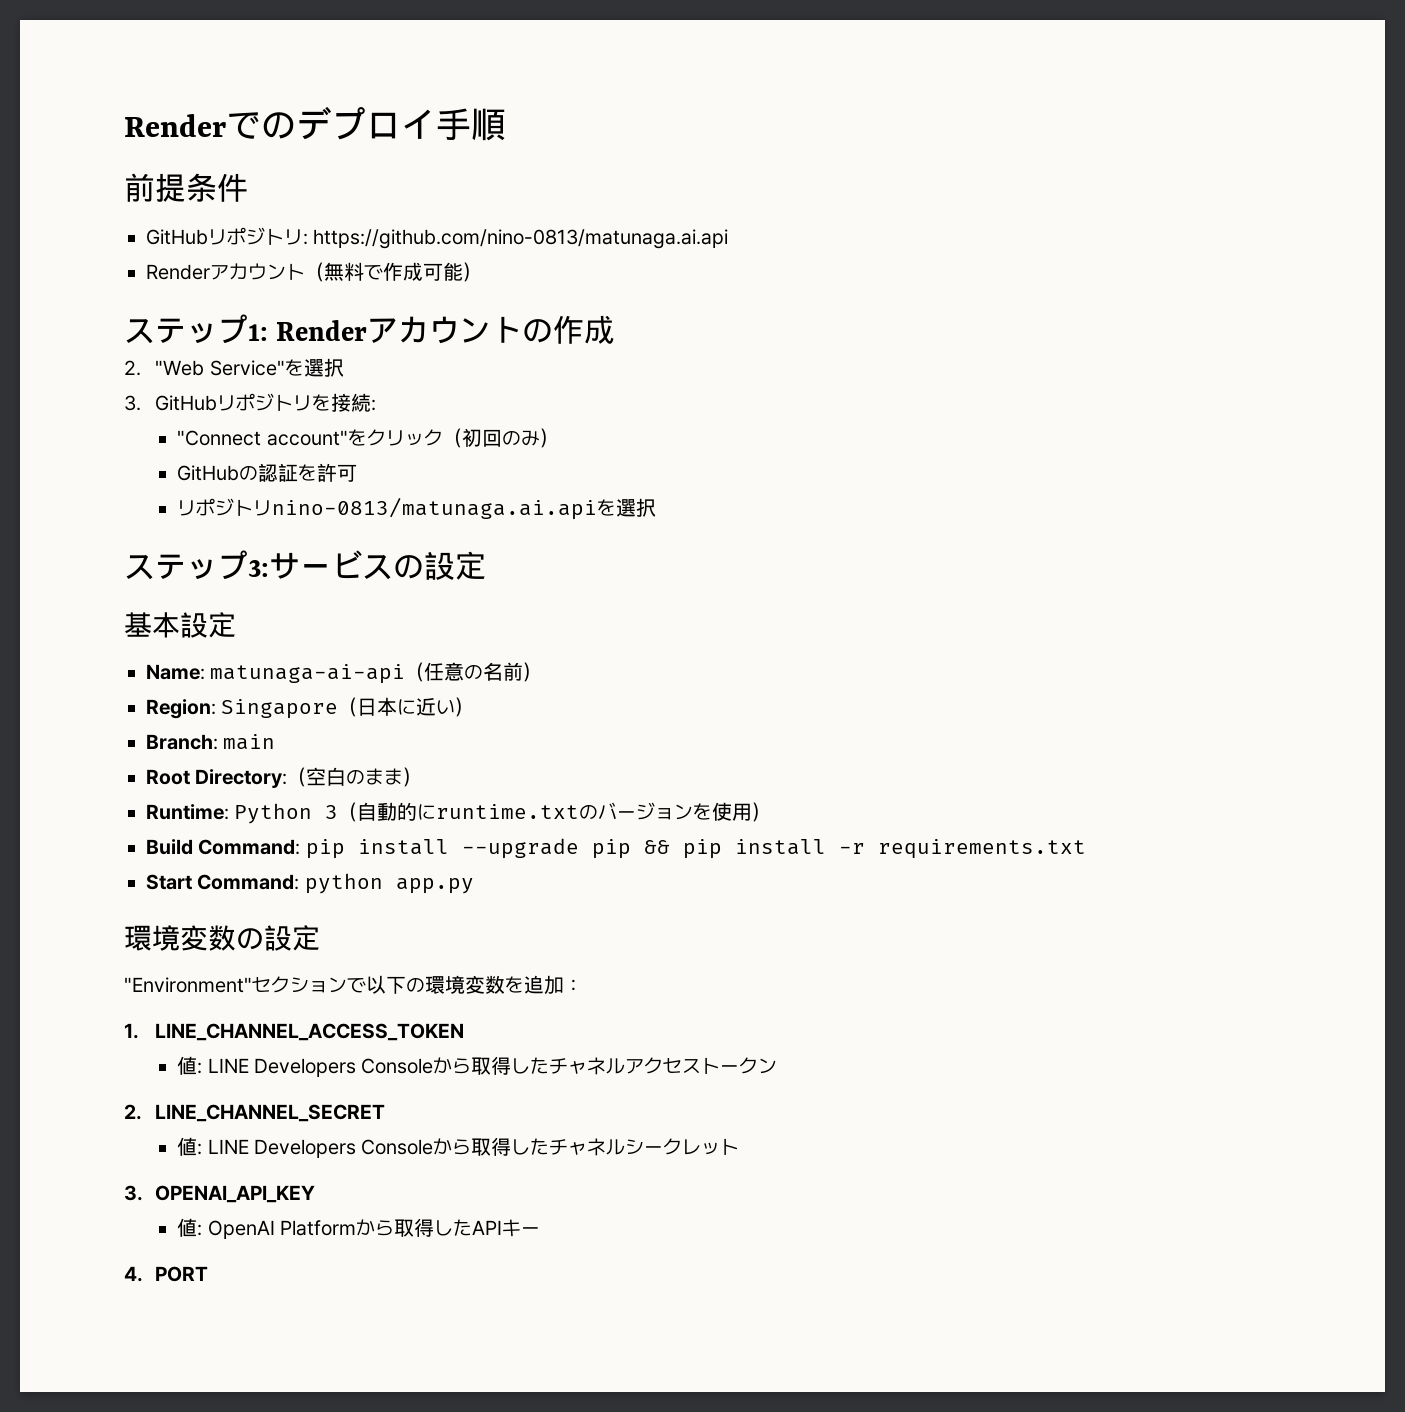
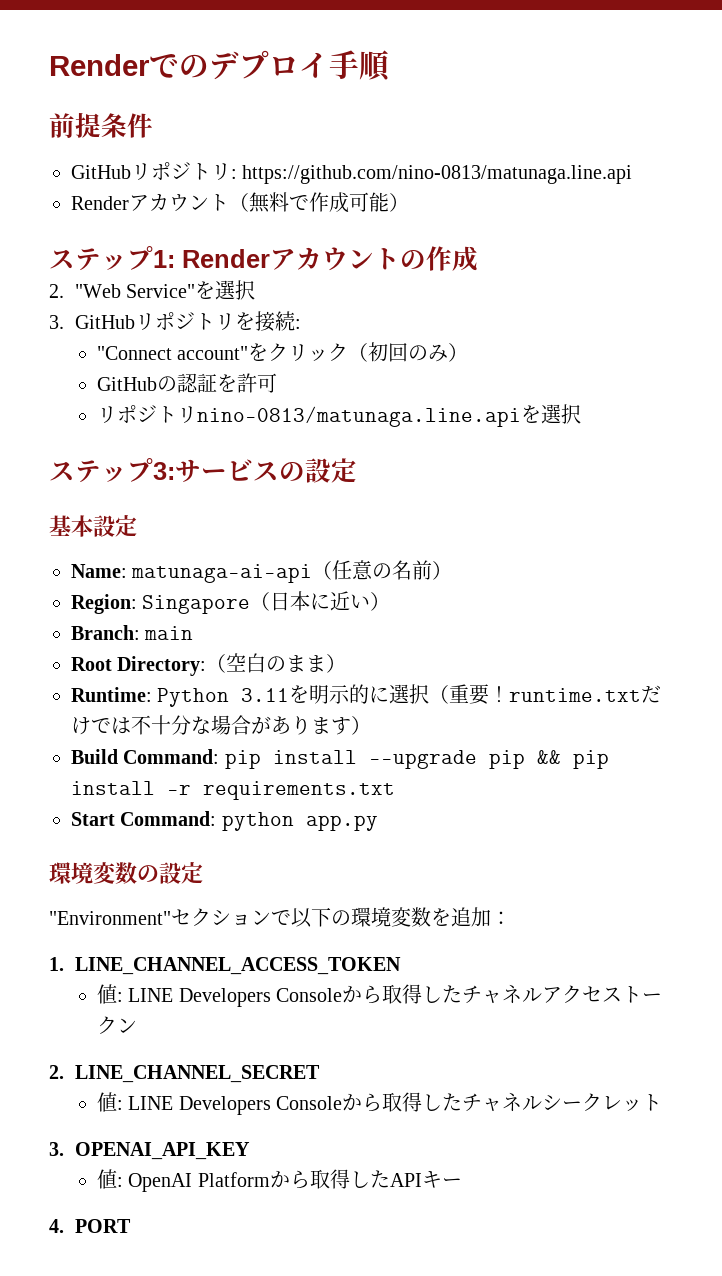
[313,229,729,249] https://github.com/nino-0813/matunaga.ai.api -> [242,165,633,184] https://github.com/nino-0813/matunaga.line.api
[272,497,598,520] nino-0813/matunaga.ai.api -> [196,406,521,427] nino-0813/matunaga.line.api
[325,802,753,822] 3（自動的にruntime.txtのバージョンを使用 -> [241,684,662,705] [71,715,351,735] 3.11を明示的に選択（重要！runtime.txtだけでは不十分な場合があります

